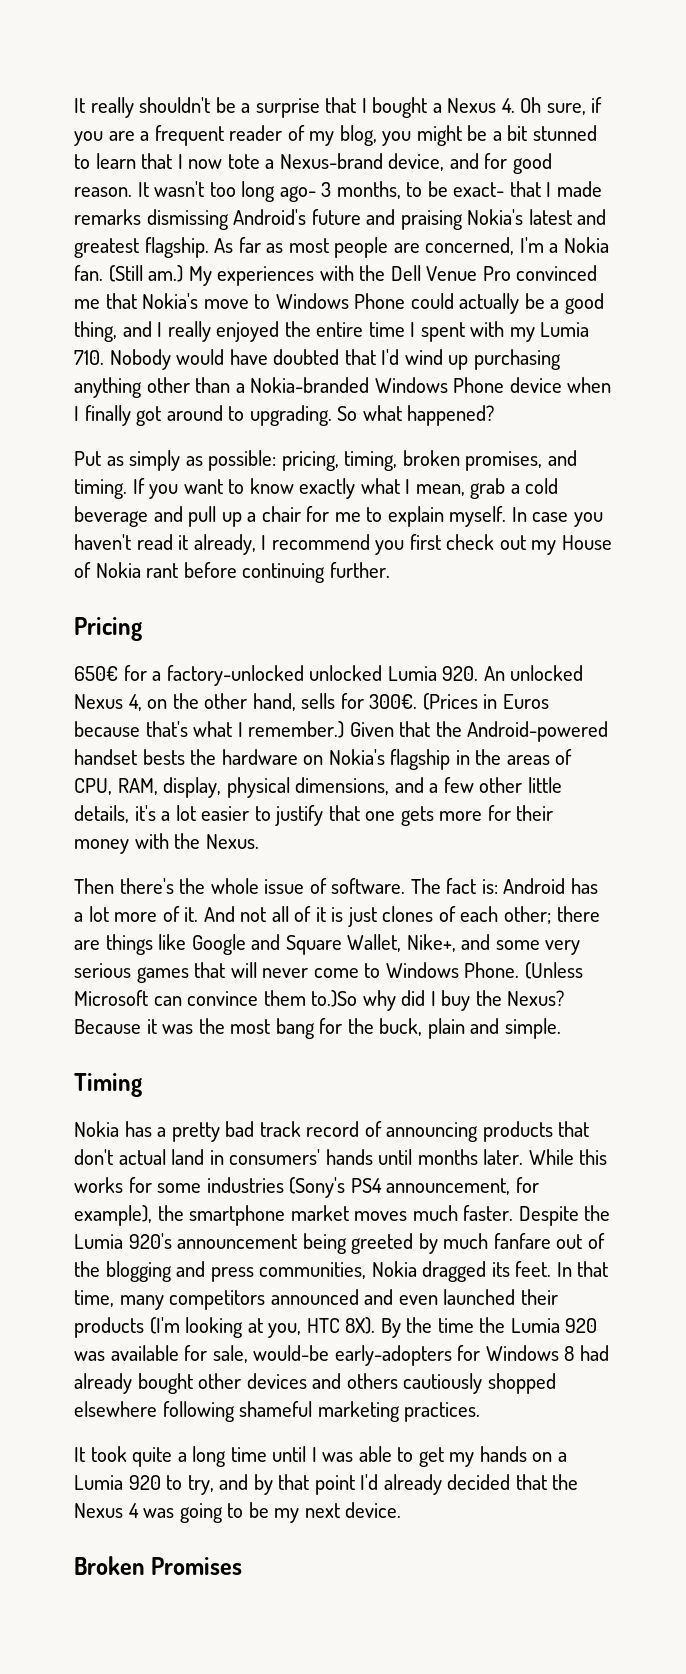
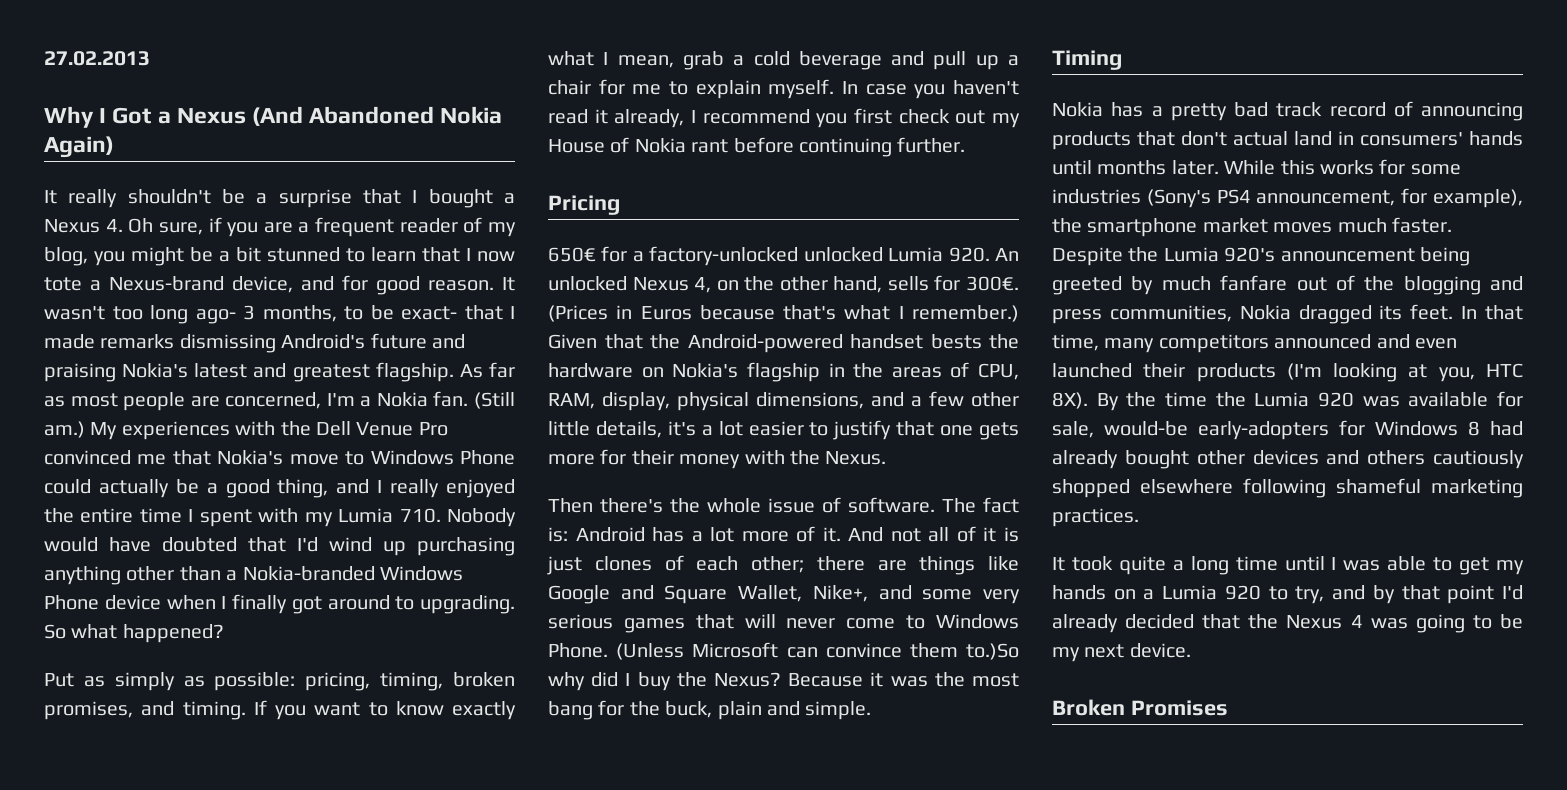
(74, 105) none -> [44,51,150,66] [44,106,503,128] [44,136,114,158] 27.02.2013 // Why I Got a Nexus (And Abandoned Nokia Again) //

